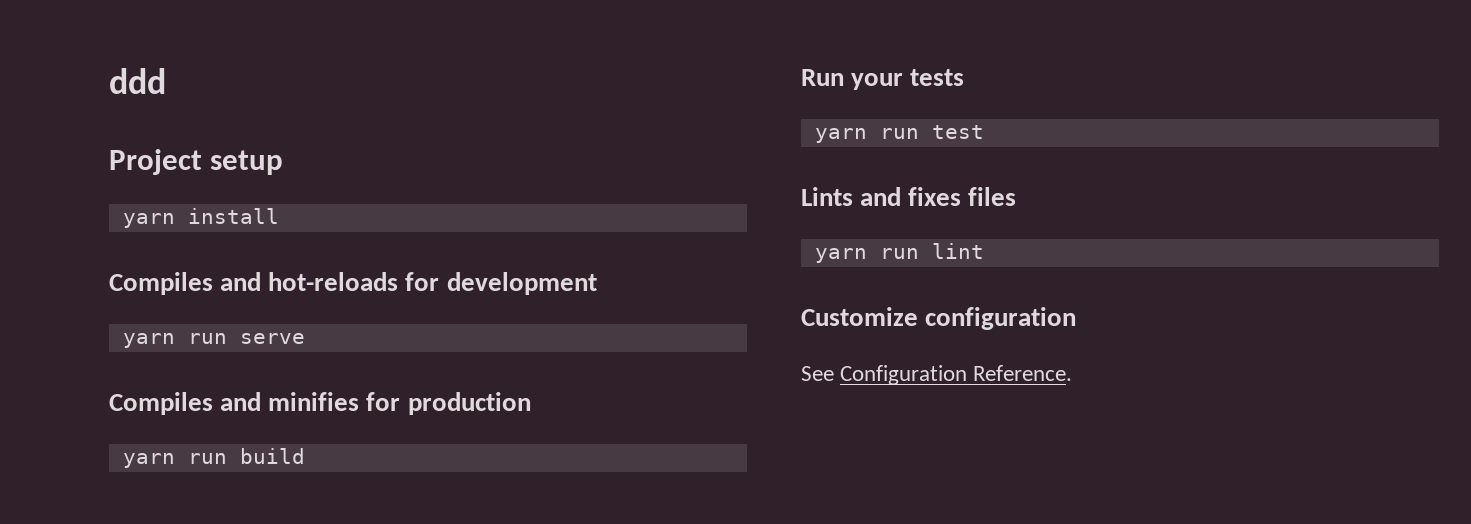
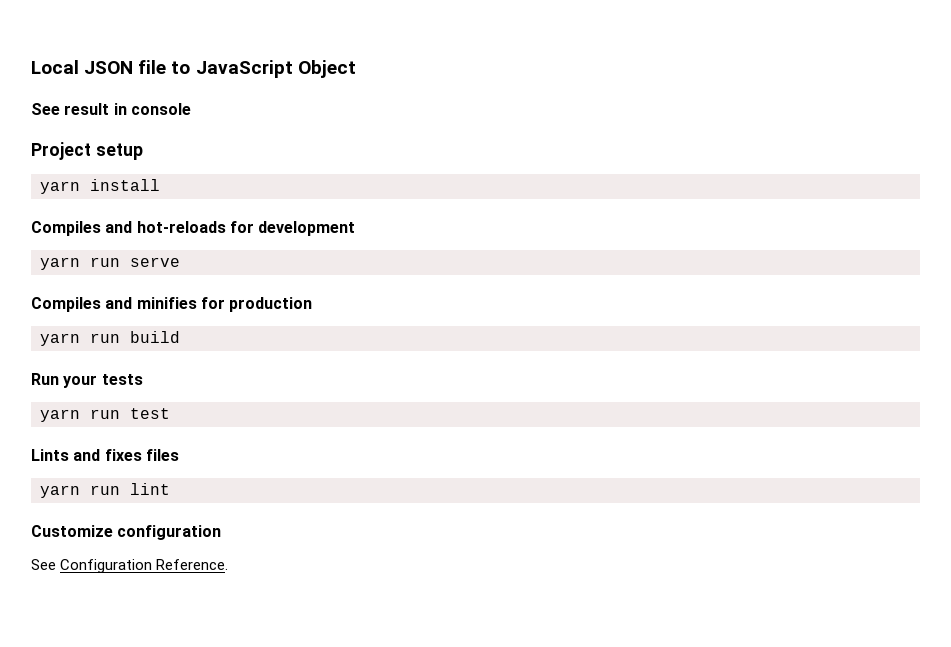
[109,68,166,94] ddd -> [31,60,356,78] [31,103,191,115] Local JSON file to JavaScript Object // See result in console

